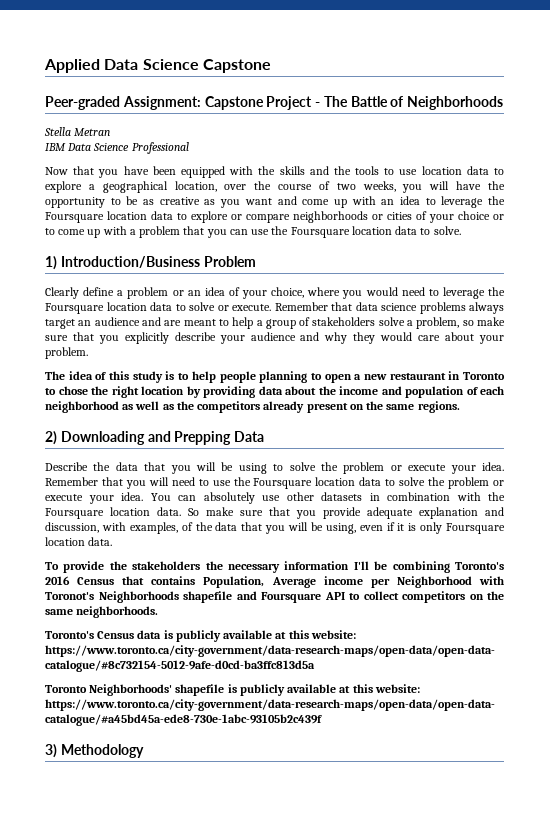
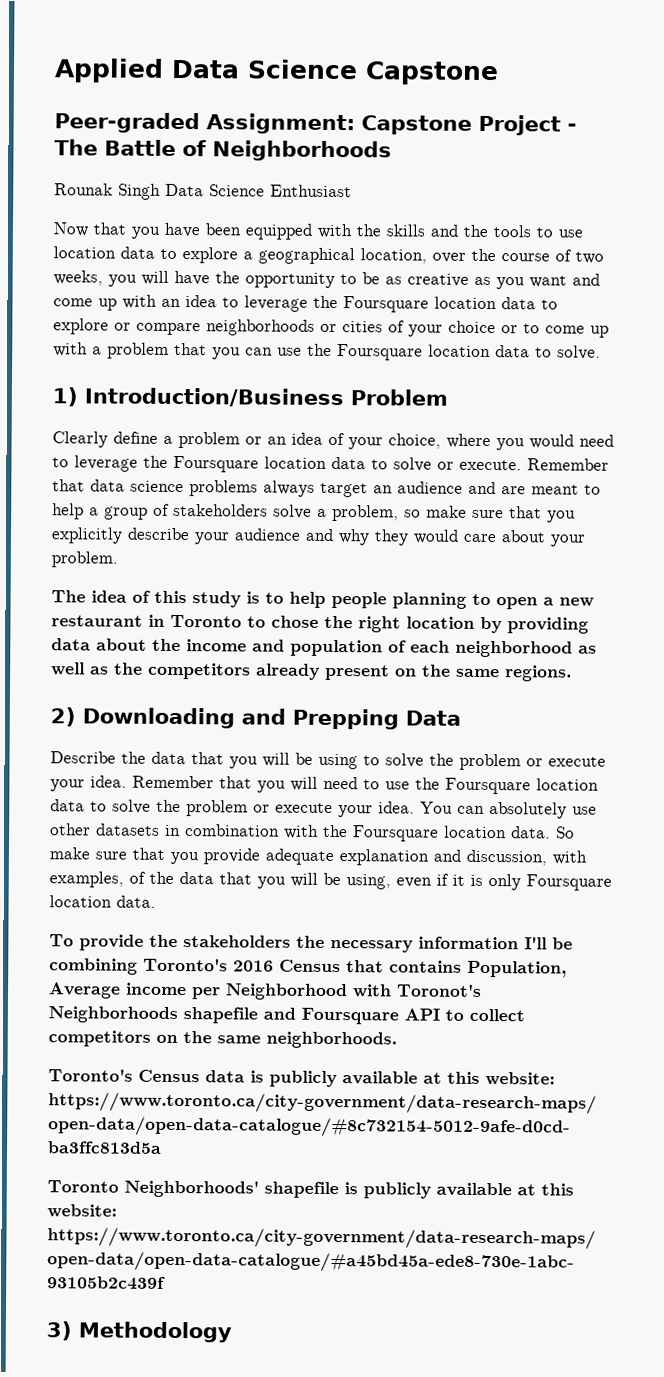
[44,127,111,136] [45,142,189,154] Stella Metran // IBM Data Science Professional -> [54,183,352,200] Rounak Singh Data Science Enthusiast

